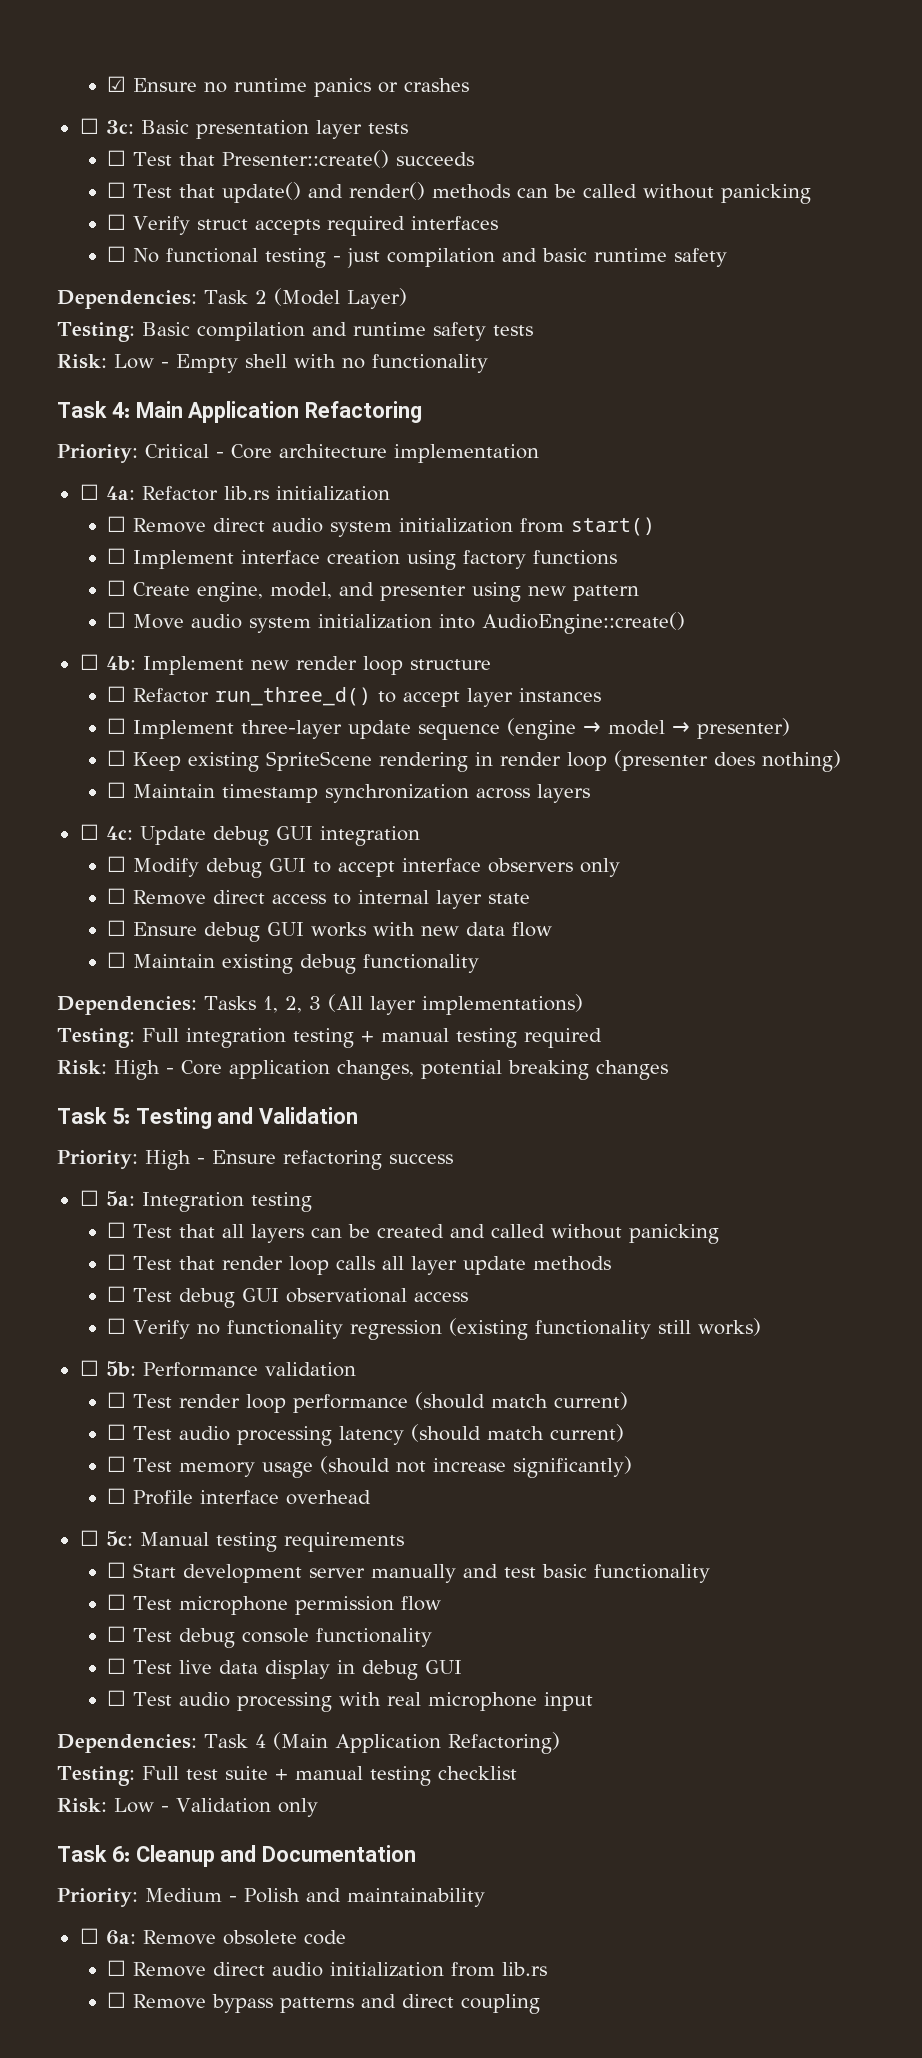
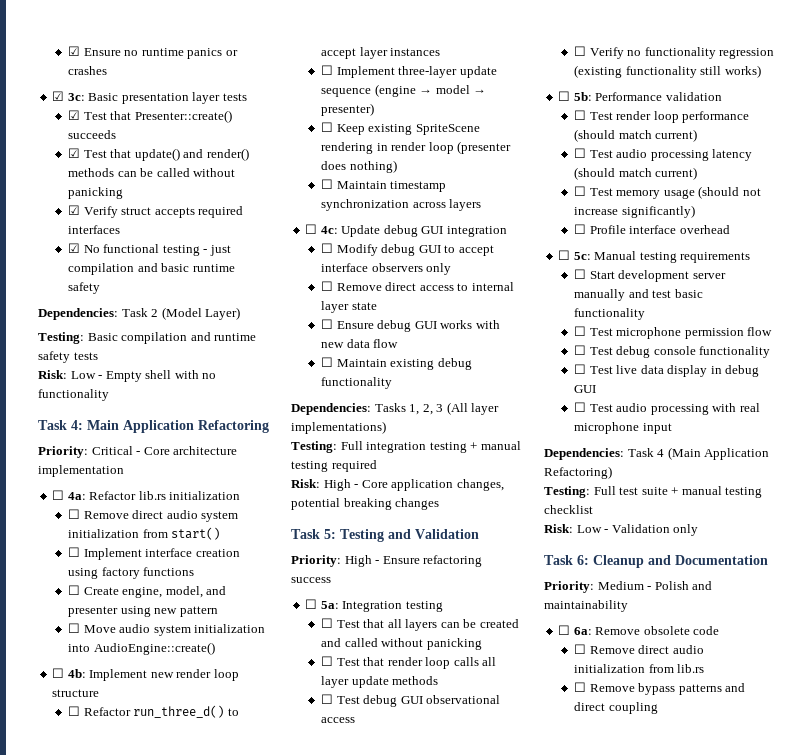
[79,118,99,134] ☐ -> [52,91,65,101] ☑
[107,150,127,166] ☐ -> [68,110,81,120] ☑
[107,182,127,198] ☐ -> [68,148,81,158] ☑
[107,214,127,230] ☐ -> [68,205,81,215] ☑
[107,246,127,262] ☐ -> [68,243,81,253] ☑

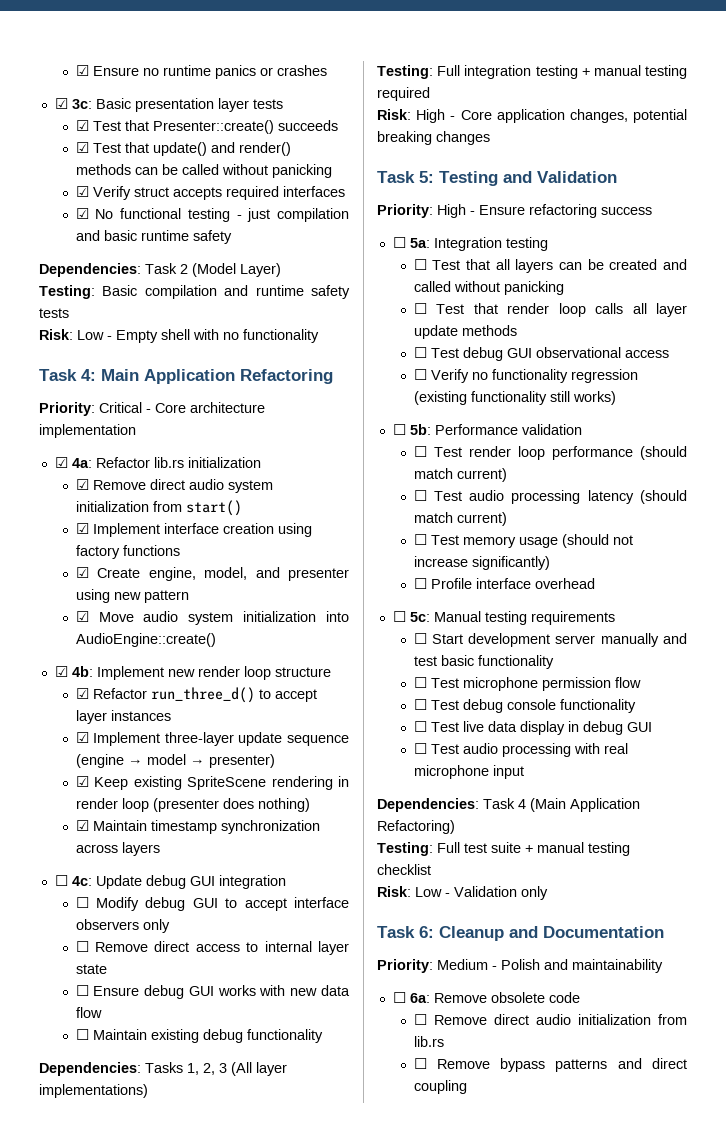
[52,490,65,500] ☐ -> [54,457,68,468] ☑
[68,509,81,519] ☐ -> [75,479,89,490] ☑
[68,547,81,557] ☐ -> [75,523,89,534] ☑
[68,585,81,595] ☐ -> [75,567,89,578] ☑
[68,623,81,633] ☐ -> [75,611,89,622] ☑
[52,668,65,678] ☐ -> [54,666,68,677] ☑
[68,706,81,716] ☐ -> [75,688,89,699] ☑
[321,65,334,75] ☐ -> [75,732,89,743] ☑
[321,122,334,132] ☐ -> [75,776,89,787] ☑
[321,179,334,189] ☐ -> [75,820,89,831] ☑

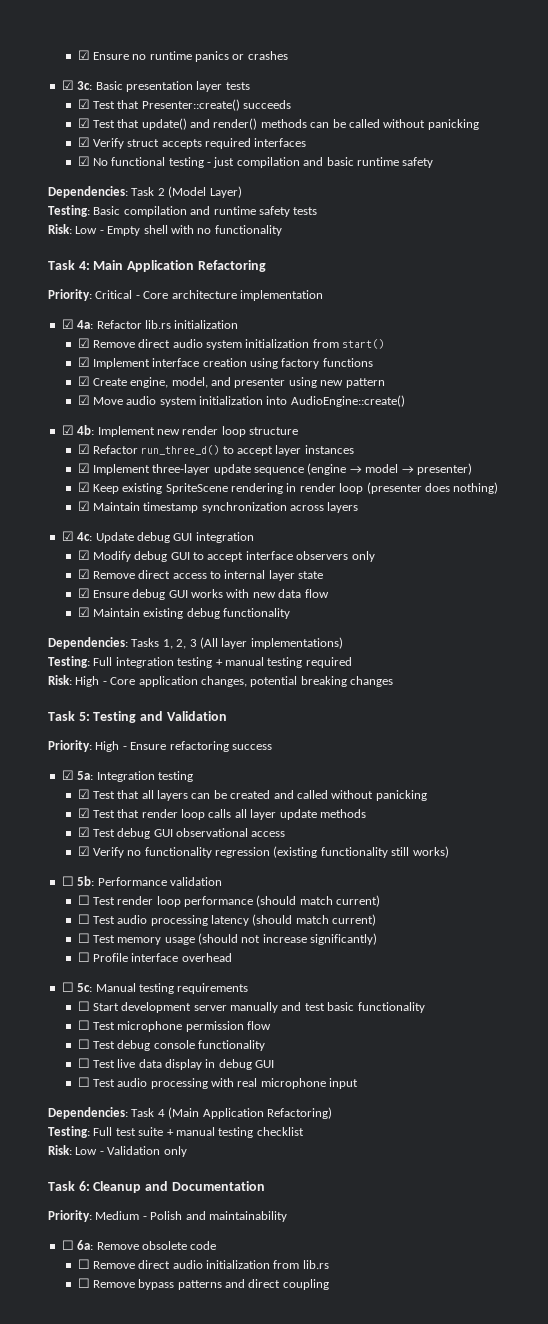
[54,875,68,886] ☐ -> [61,531,74,541] ☑
[75,897,89,908] ☐ -> [77,550,90,560] ☑
[75,941,89,952] ☐ -> [77,569,90,579] ☑
[75,985,89,996] ☐ -> [77,588,90,598] ☑
[75,1029,89,1040] ☐ -> [77,607,90,617] ☑
[392,237,406,248] ☐ -> [61,770,74,780] ☑
[413,259,427,270] ☐ -> [77,789,90,799] ☑
[413,303,427,314] ☐ -> [77,808,90,818] ☑
[413,347,427,358] ☐ -> [77,827,90,837] ☑
[413,369,427,380] ☐ -> [77,846,90,856] ☑

